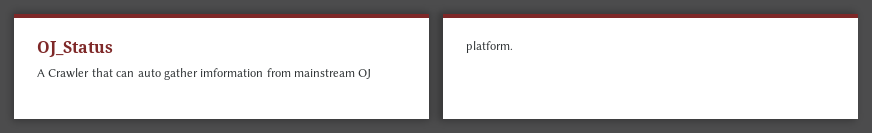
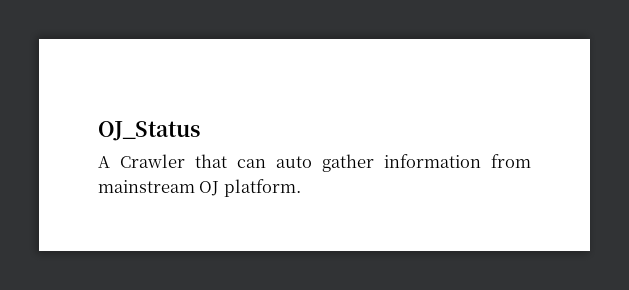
[200,68,264,77] imformation -> [384,154,481,168] information

